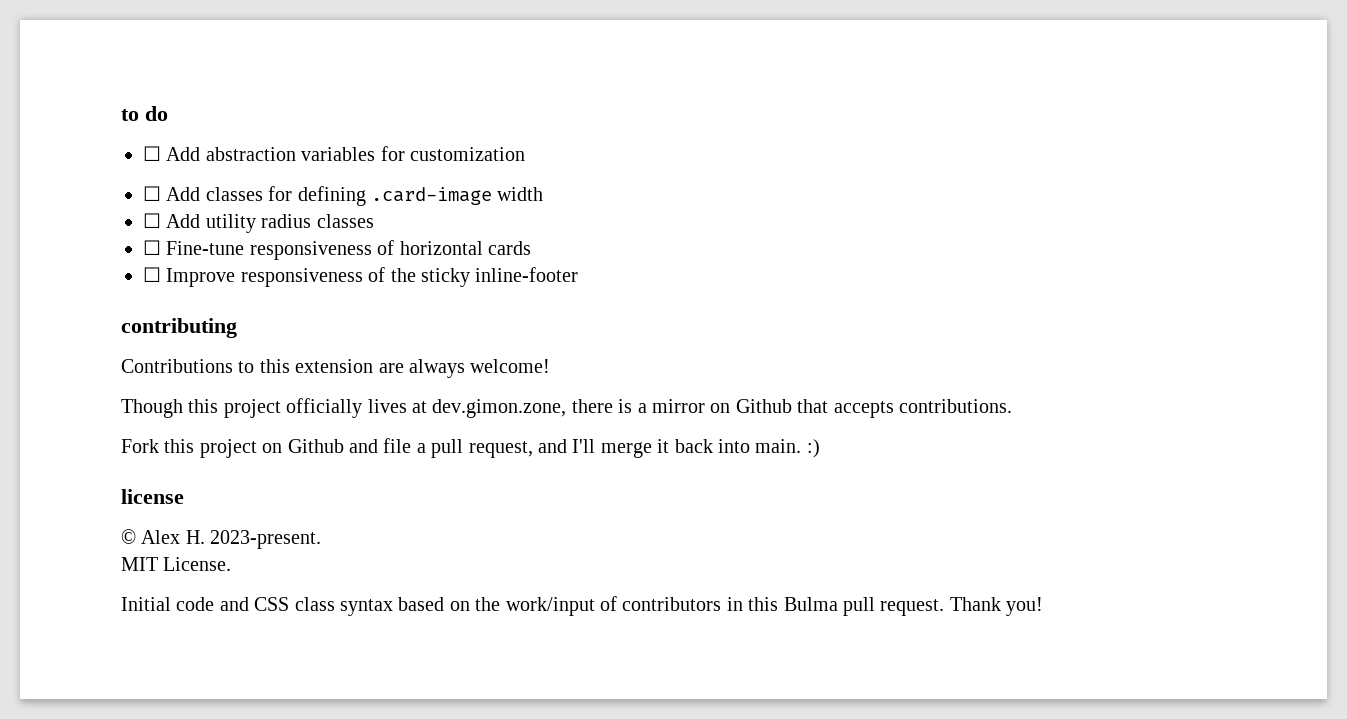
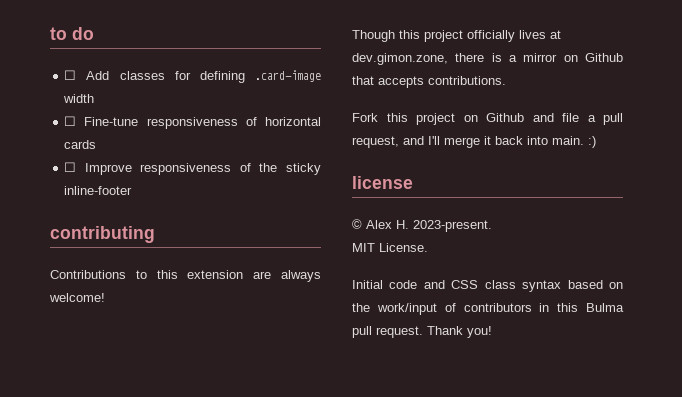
[143,146,525,161] // ☐ Add abstraction variables for customization -> (94, 33) none
[143,213,374,233] // ☐ Add utility radius classes -> (95, 98) none

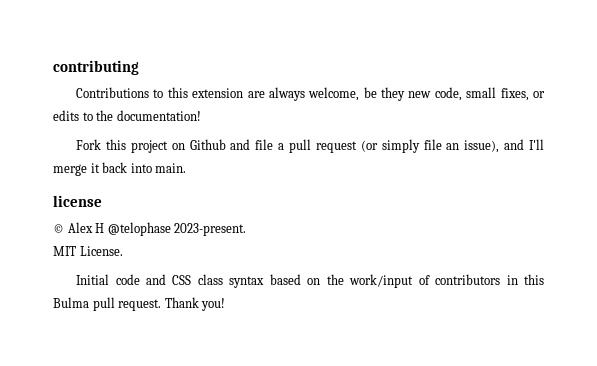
[50,27,94,40] [64,70,321,83] [63,94,95,103] [64,116,321,129] [64,140,97,149] [64,162,321,175] [64,186,133,195] to do // ☐ Add classes for defining .card-image width // ☐ Fine-tune responsiveness of horizontal cards // ☐ Improve responsiveness of the sticky inline-footer // -> (53, 67) none
[49,293,105,302] [352,30,561,42] [352,53,623,65] [352,76,506,88] welcome! // Though this project officially lives at dev.gimon.zone, there is a mirror on Github that accepts contributions. -> [308,87,545,101] [53,110,201,121] welcome, be they new code, small fixes, or edits to the documentation!
[352,136,399,148] request, -> [315,139,500,153] request (or simply file an issue),
[588,136,596,148] :) -> (187, 168) none
[396,220,409,229] H. -> [95,222,171,236] H @telophase

